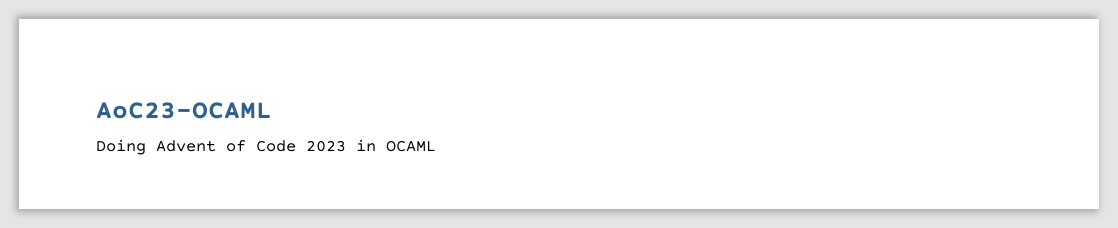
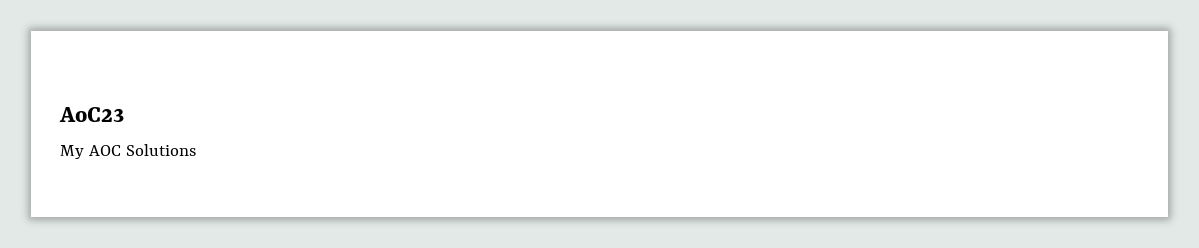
[96,102,272,119] [96,139,436,155] AoC23-OCAML // Doing Advent of Code 2023 in OCAML -> [59,107,124,122] [60,144,196,159] AoC23 // My AOC Solutions

